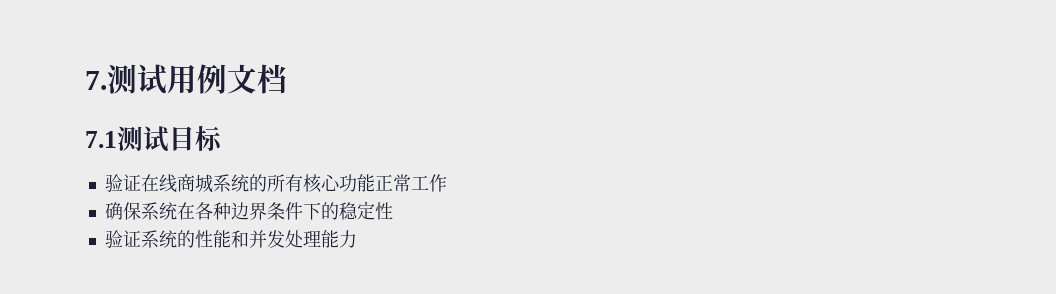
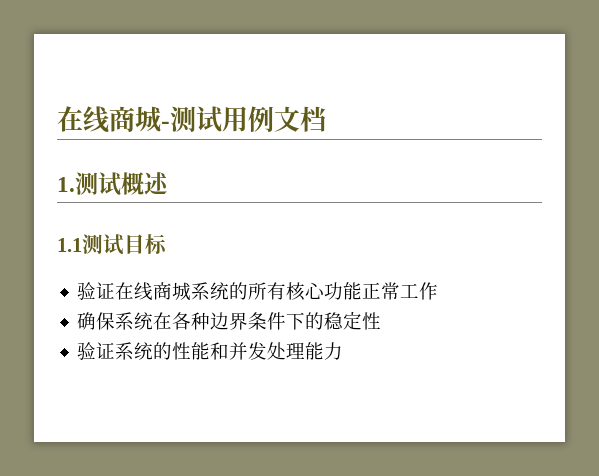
[85,71,107,90] 7. -> [57,106,170,133] 在线商城-
[85,131,117,148] 7.1 -> [57,172,169,196] [57,238,82,252] 1.测试概述 // 1.1

